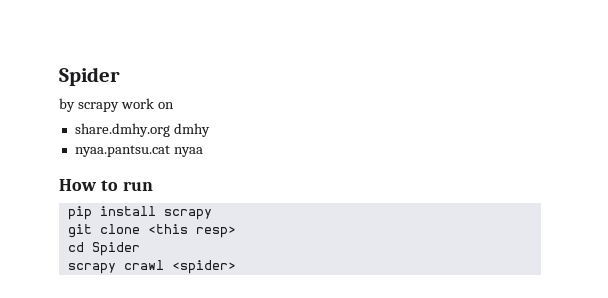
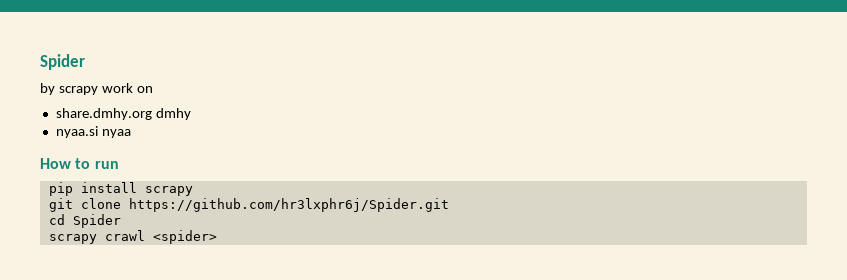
[74,145,170,157] nyaa.pantsu.cat -> [55,126,98,138] nyaa.si
[147,224,236,238] <this resp> -> [128,198,449,212] https://github.com/hr3lxphr6j/Spider.git

